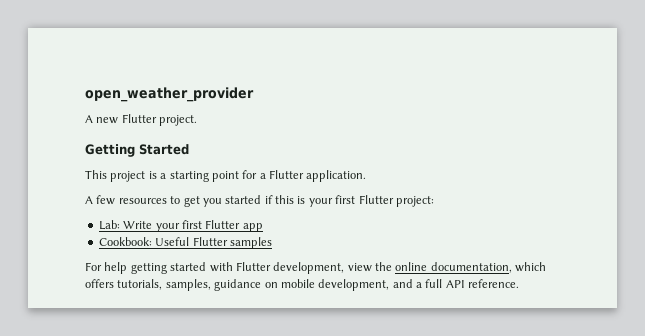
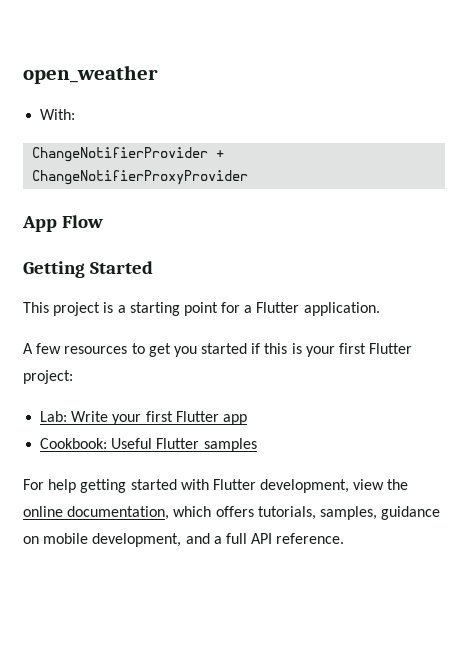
[85,87,254,102] [85,114,198,126] open_weather_provider // A new Flutter project. -> [23,65,158,84] [40,109,76,120] [32,147,225,162] [32,170,249,185] [22,215,103,232] open_weather // With: // ChangeNotifierProvider + ChangeNotifierProxyProvider // App Flow

